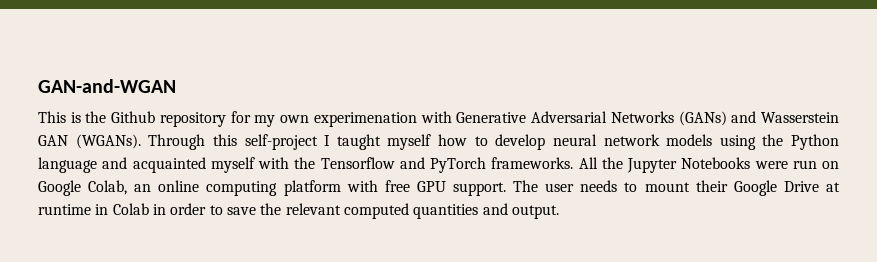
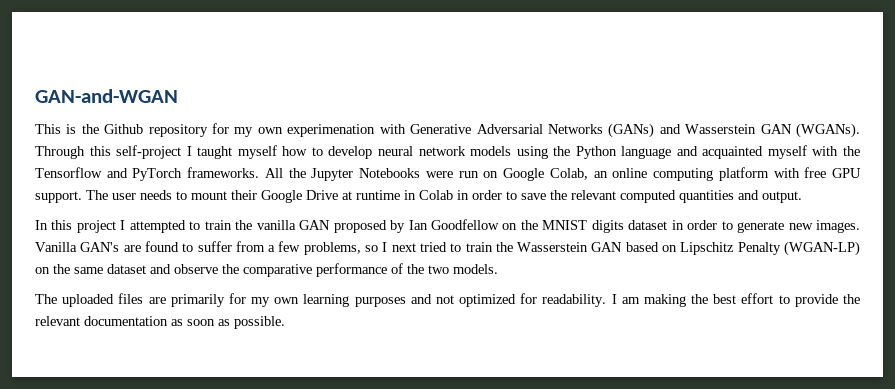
(559, 212) none -> [35,219,861,233] [35,241,861,256] [35,263,498,277] [35,293,860,307] [35,316,285,329] // In this project I attempted to train the vanilla GAN proposed by Ian Goodfellow on the MNIST digits dataset in order to generate new images. Vanilla GAN's are found to suffer from a few problems, so I next tried to train the Wasserstein GAN based on Lipschitz Penalty (WGAN-LP) on the same dataset and observe the comparative performance of the two models. // The uploaded files are primarily for my own learning purposes and not optimized for readability. I am making the best effort to provide the relevant documentation as soon as possible.

